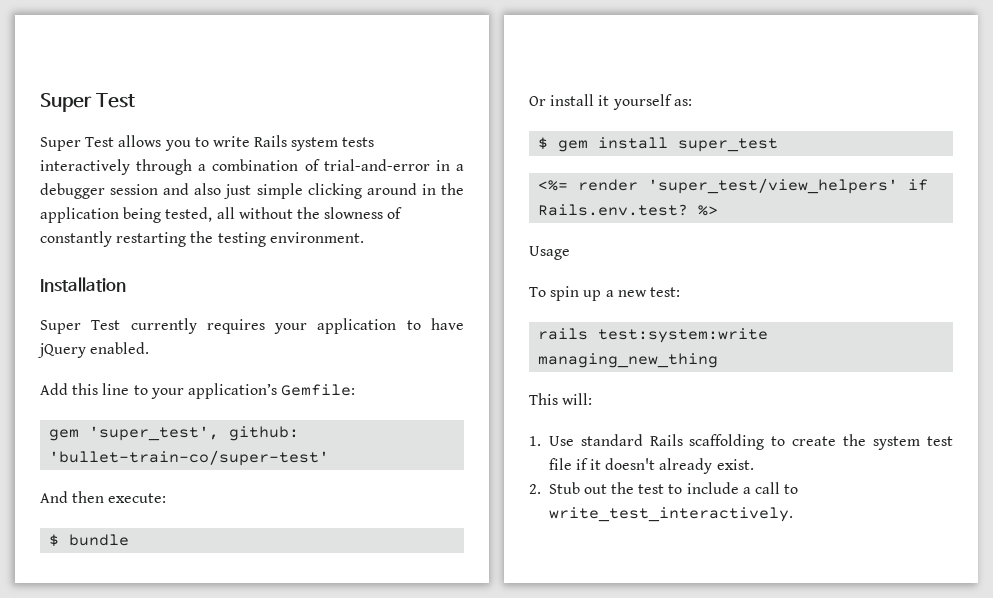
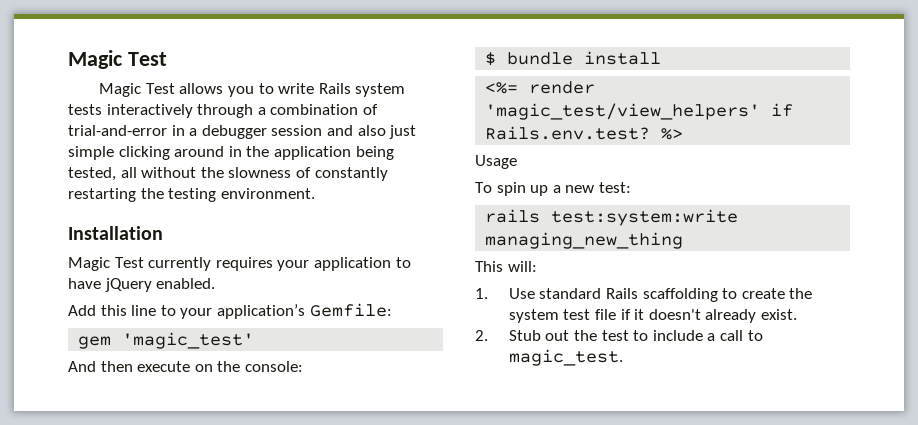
[40,93,92,112] Super -> [68,50,122,69] Magic
[40,137,81,151] Super -> [99,83,142,97] Magic
[40,320,81,334] Super -> [68,257,110,271] Magic
[89,426,300,441] [49,450,330,466] 'super_test', github: 'bullet-train-co/super-test' -> [122,332,255,349] 'magic_test'
[108,493,167,503] execute: -> [137,361,303,372] execute on the console:
[529,94,692,110] [538,137,779,152] // Or install it yourself as: // $ gem install super_test -> [584,51,662,65] install
[648,178,899,194] 'super_test/view_helpers' -> [485,103,761,120] 'magic_test/view_helpers'
[548,507,793,522] write_test_interactively. -> [508,349,623,366] magic_test.

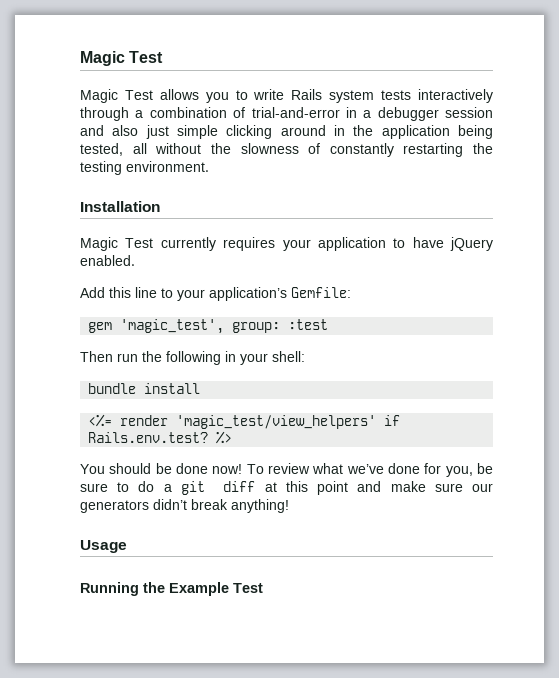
[122,332,255,349] [68,361,303,372] [485,52,497,66] 'magic_test' // And then execute on the console: // $ -> [120,319,329,334] [80,351,305,365] 'magic_test', group: :test // Then run the following in your shell: //
[475,155,517,169] [475,182,631,196] [485,209,739,226] [485,232,684,249] [475,261,537,272] [475,288,813,302] [508,309,798,323] [475,330,763,341] [508,349,623,366] Usage // To spin up a new test: // rails test:system:write managing_new_thing // This will: // 1. Use standard Rails scaffolding to create the system test file if it doesn't already exist. // 2. Stub out the test to include a call to magic_test. -> [80,463,493,477] [80,481,493,495] [80,499,289,513] [80,540,127,553] [80,582,263,596] You should be done now! To review what we’ve done for you, be sure to do a git diff at this point and make sure our generators didn’t break anything! // Usage // Running the Example Test

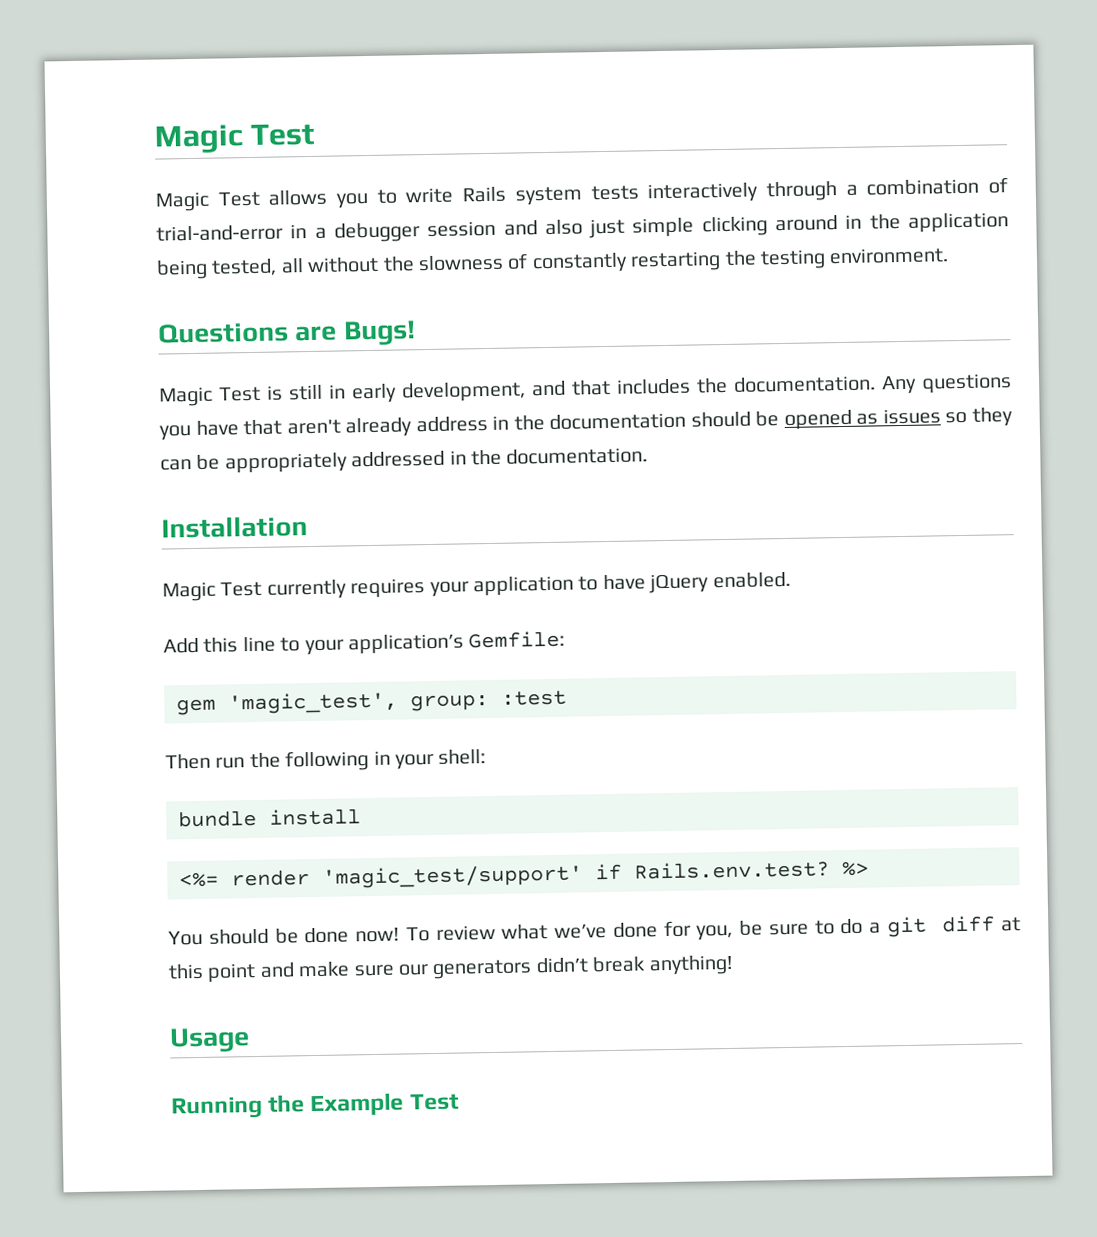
(209, 166) none -> [157,320,416,346] [159,373,1012,407] [159,407,1013,441] [160,447,649,474] // Questions are Bugs! // Magic Test is still in early development, and that includes the documentation. Any questions you have that aren't already address in the documentation should be opened as issues so they can be appropriately addressed in the documentation.
[176,415,377,429] 'magic_test/view_helpers' -> [322,864,583,889] 'magic_test/support'

